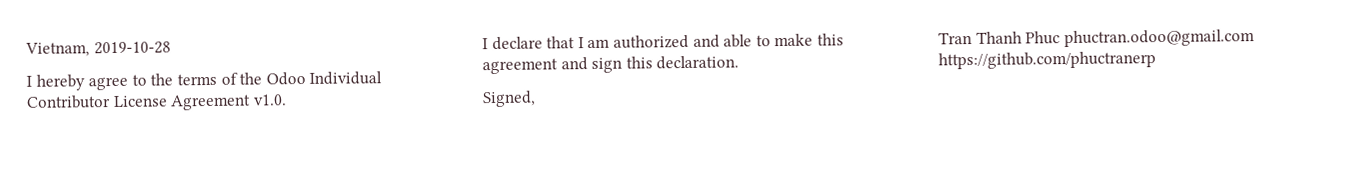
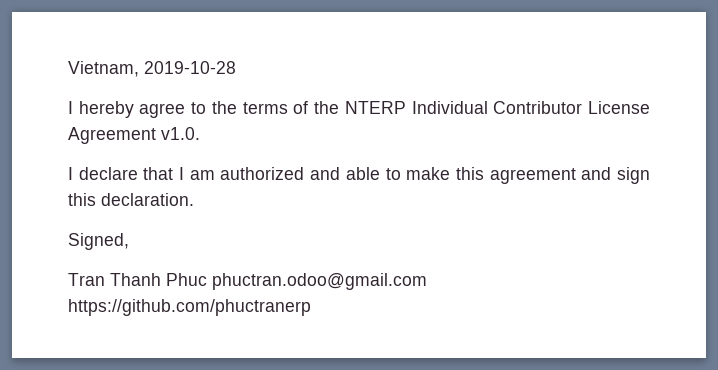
[265,71,306,86] Odoo -> [344,101,406,114] NTERP

